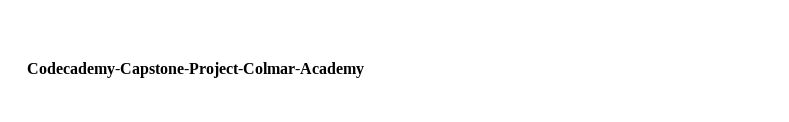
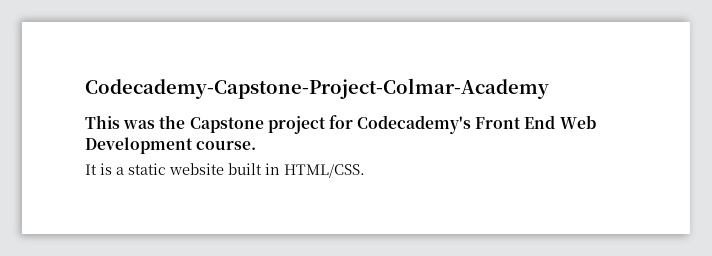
(364, 70) none -> [85,115,596,134] [85,137,257,154] [85,163,365,178] // This was the Capstone project for Codecademy's Front End Web Development course. // It is a static website built in HTML/CSS.

